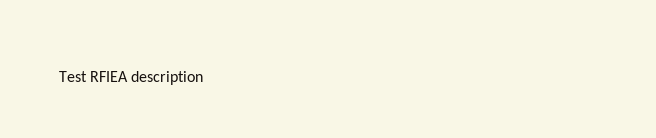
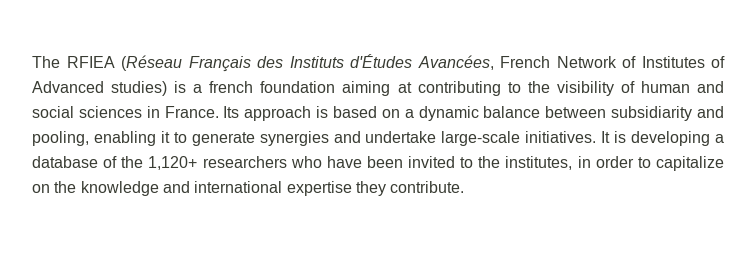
[59,71,204,85] Test RFIEA description -> [32,54,725,72] [32,81,724,96] [32,106,724,121] [32,131,724,146] [32,156,724,171] [32,181,465,196] The RFIEA (Réseau Français des Instituts d'Études Avancées, French Network of Institutes of Advanced studies) is a french foundation aiming at contributing to the visibility of human and social sciences in France. Its approach is based on a dynamic balance between subsidiarity and pooling, enabling it to generate synergies and undertake large-scale initiatives. It is developing a database of the 1,120+ researchers who have been invited to the institutes, in order to capitalize on the knowledge and international expertise they contribute.

